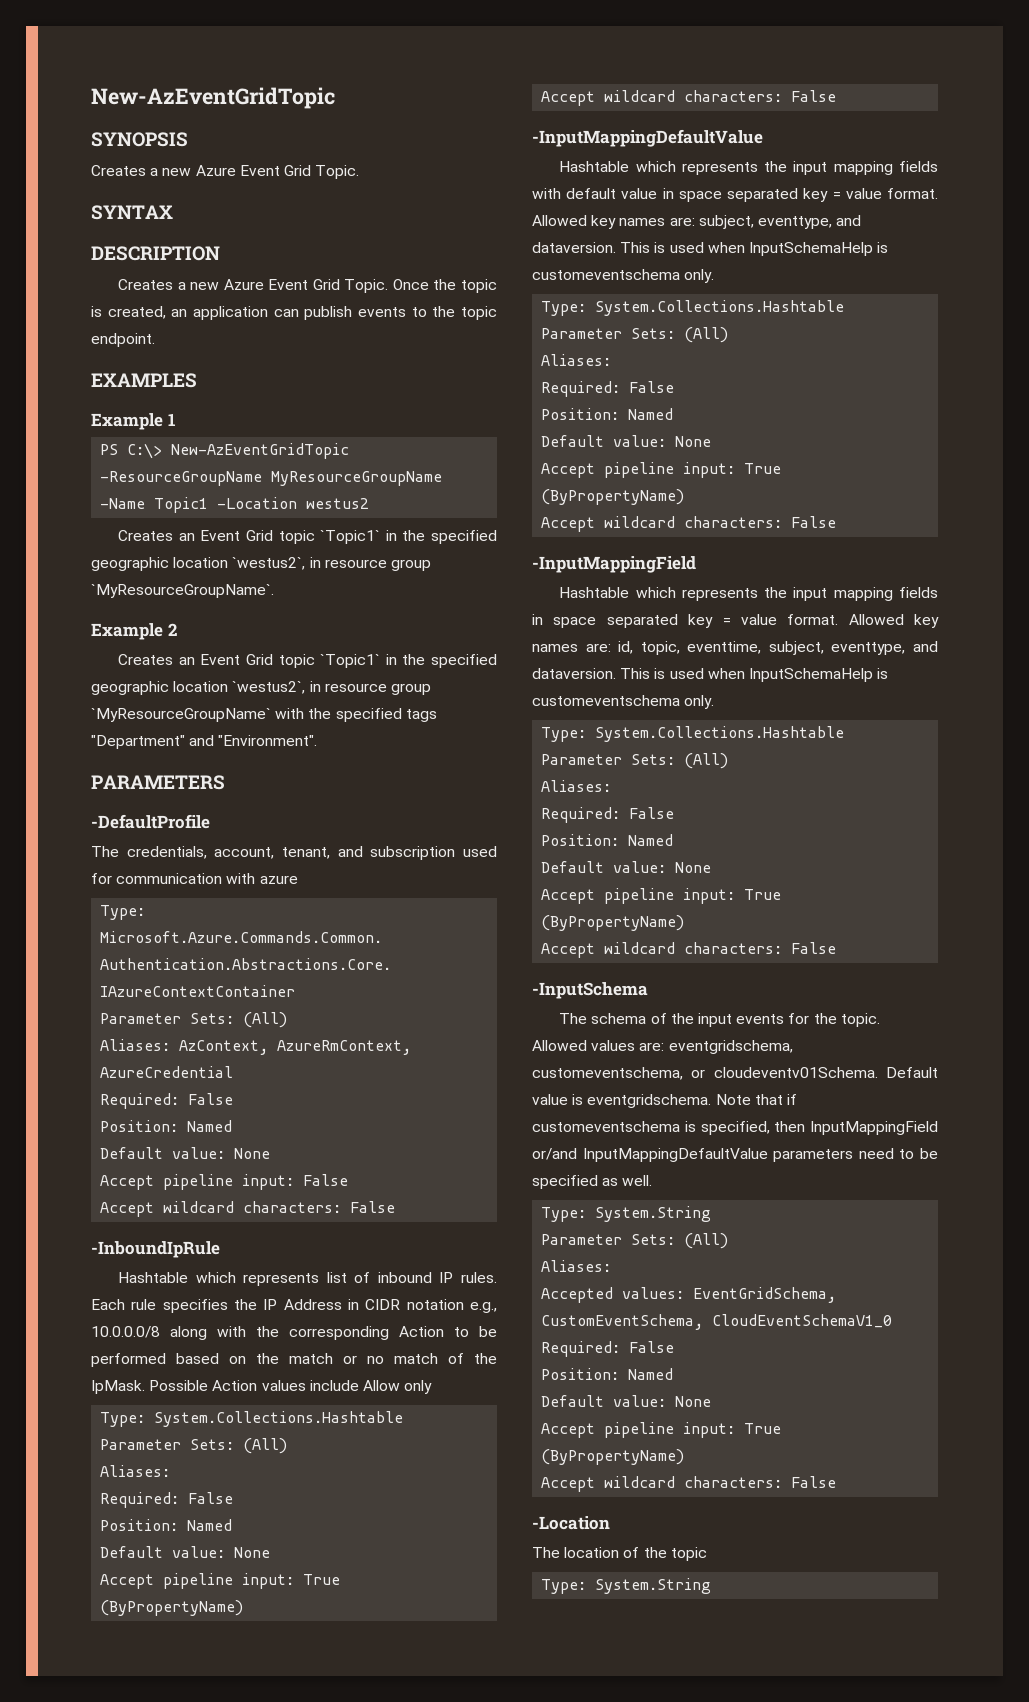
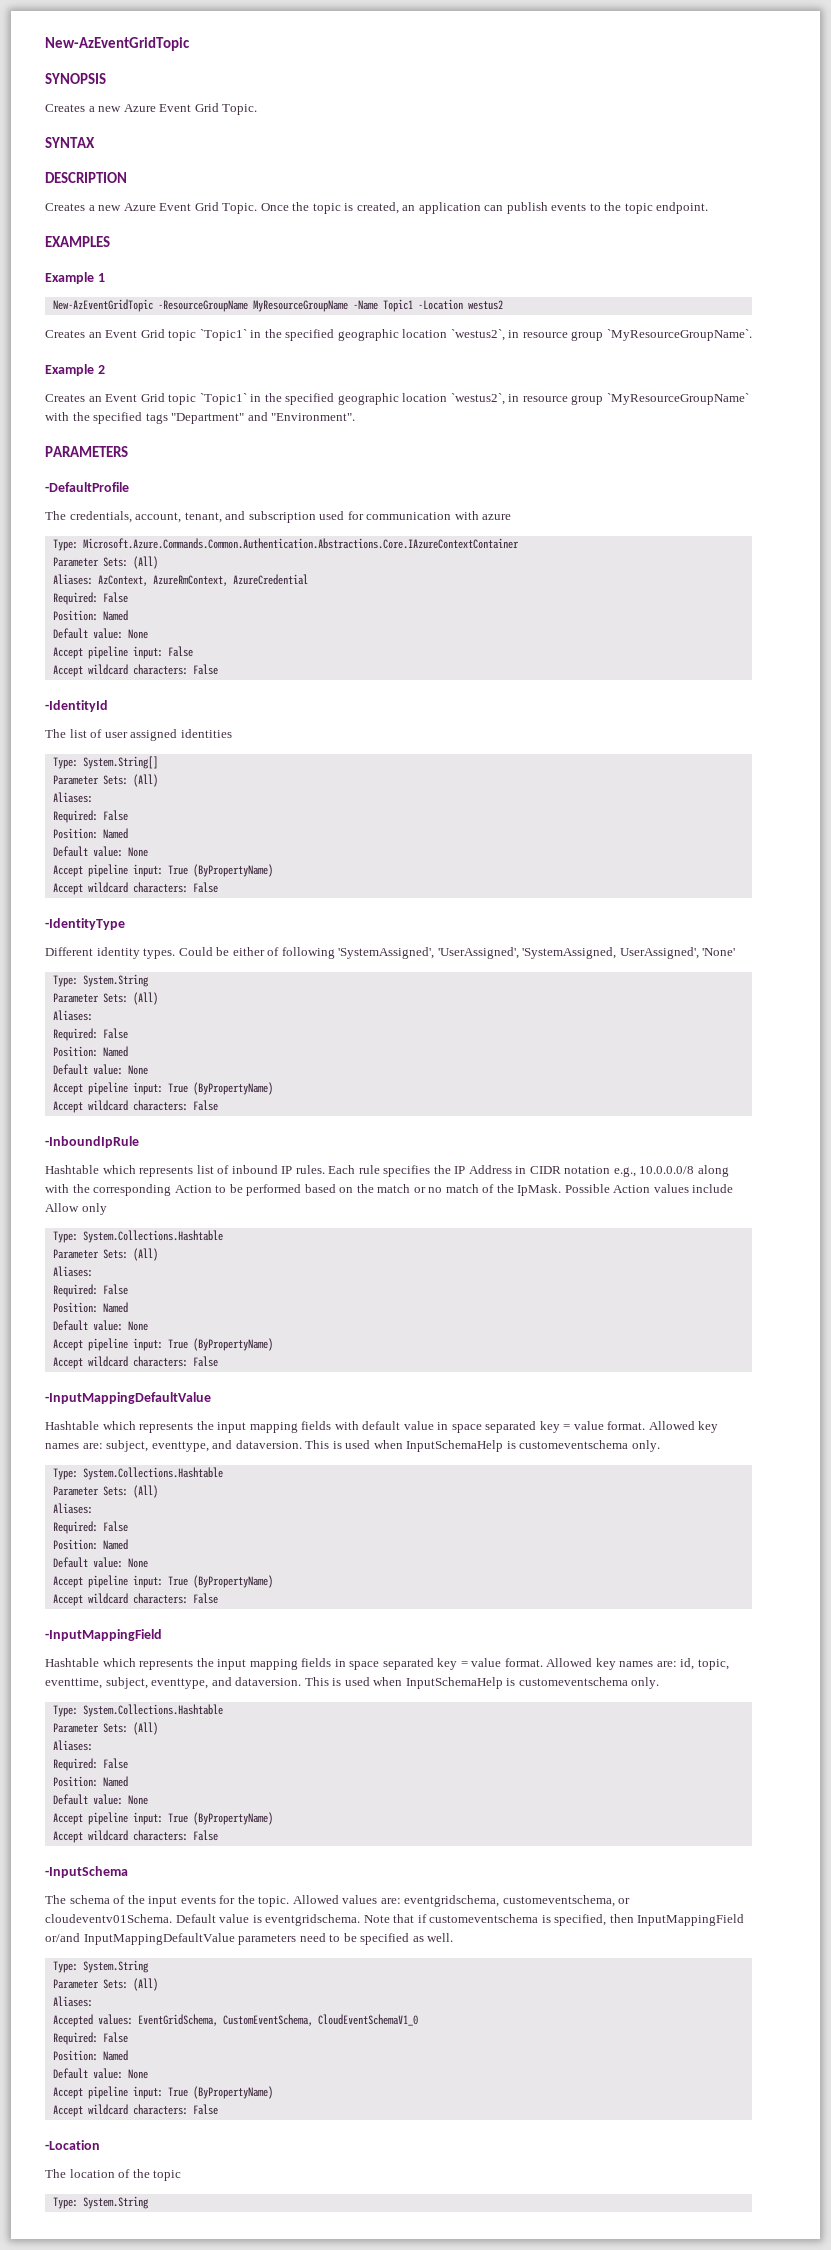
[100,443,163,459] PS C:\> -> (105, 277) none
(396, 1207) none -> [45,700,108,712] [45,729,232,741] [52,756,158,769] [52,774,158,787] [52,792,93,803] [52,810,128,823] [52,828,128,839] [52,846,148,857] [52,864,273,877] [52,882,218,895] [45,918,125,930] [45,947,736,959] [52,974,149,987] [52,992,158,1005] [52,1010,93,1021] [52,1028,128,1041] [52,1046,128,1057] [52,1064,148,1075] [52,1082,273,1095] [52,1100,218,1113] // -IdentityId // The list of user assigned identities // Type: System.String[] // Parameter Sets: (All) // Aliases: // Required: False // Position: Named // Default value: None // Accept pipeline input: True (ByPropertyName) // Accept wildcard characters: False // -IdentityType // Different identity types. Could be either of following 'SystemAssigned', 'UserAssigned', 'SystemAssigned, UserAssigned', 'None' // Type: System.String // Parameter Sets: (All) // Aliases: // Required: False // Position: Named // Default value: None // Accept pipeline input: True (ByPropertyName) // Accept wildcard characters: False

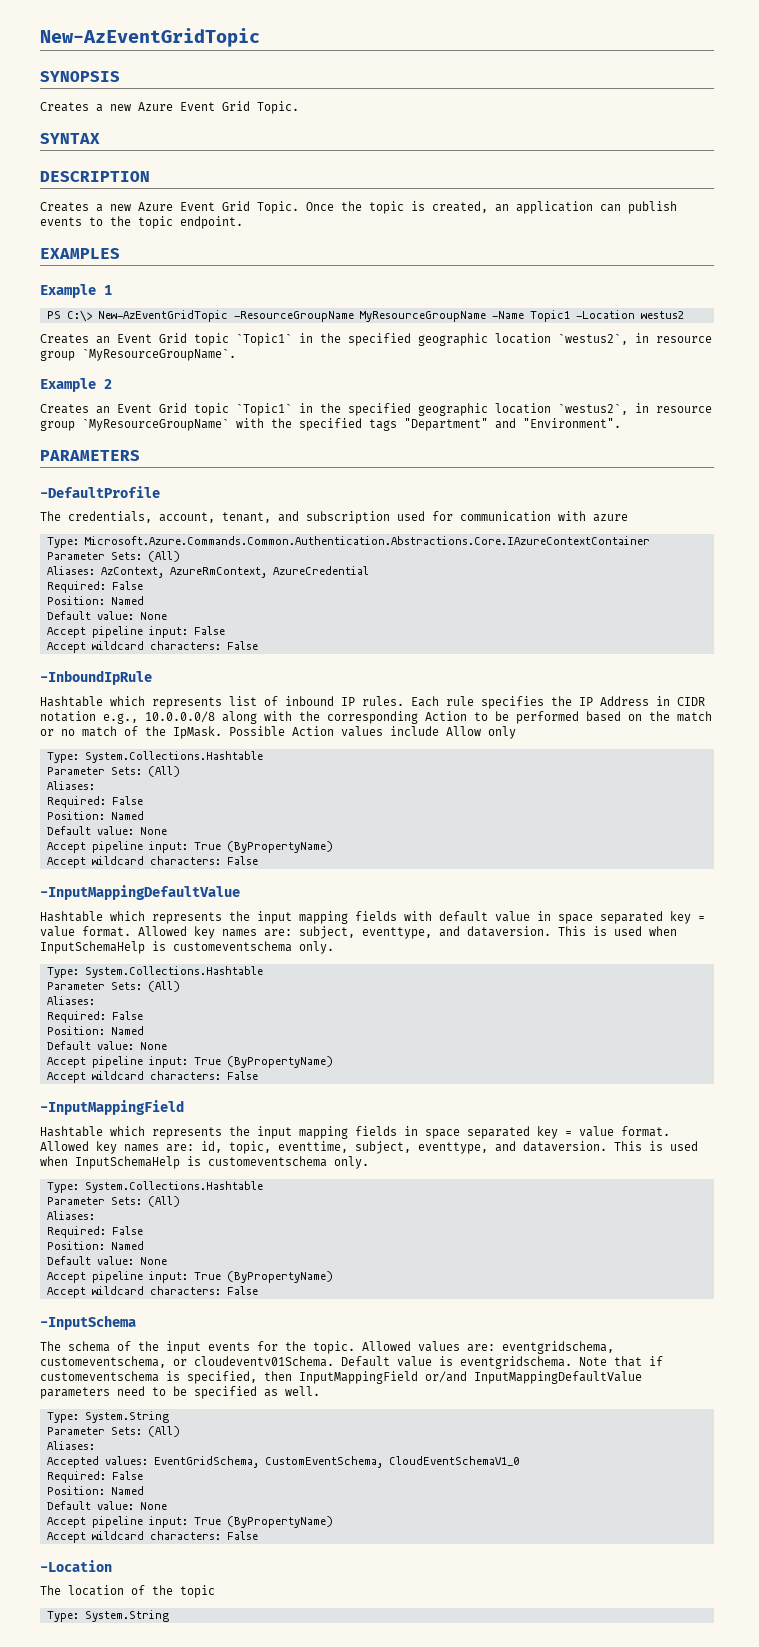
(105, 277) none -> [46,310,92,322] PS C:\>
[45,700,108,712] [45,729,232,741] [52,756,158,769] [52,774,158,787] [52,792,93,803] [52,810,128,823] [52,828,128,839] [52,846,148,857] [52,864,273,877] [52,882,218,895] [45,918,125,930] [45,947,736,959] [52,974,149,987] [52,992,158,1005] [52,1010,93,1021] [52,1028,128,1041] [52,1046,128,1057] [52,1064,148,1075] [52,1082,273,1095] [52,1100,218,1113] // -IdentityId // The list of user assigned identities // Type: System.String[] // Parameter Sets: (All) // Aliases: // Required: False // Position: Named // Default value: None // Accept pipeline input: True (ByPropertyName) // Accept wildcard characters: False // -IdentityType // Different identity types. Could be either of following 'SystemAssigned', 'UserAssigned', 'SystemAssigned, UserAssigned', 'None' // Type: System.String // Parameter Sets: (All) // Aliases: // Required: False // Position: Named // Default value: None // Accept pipeline input: True (ByPropertyName) // Accept wildcard characters: False -> (258, 645) none

